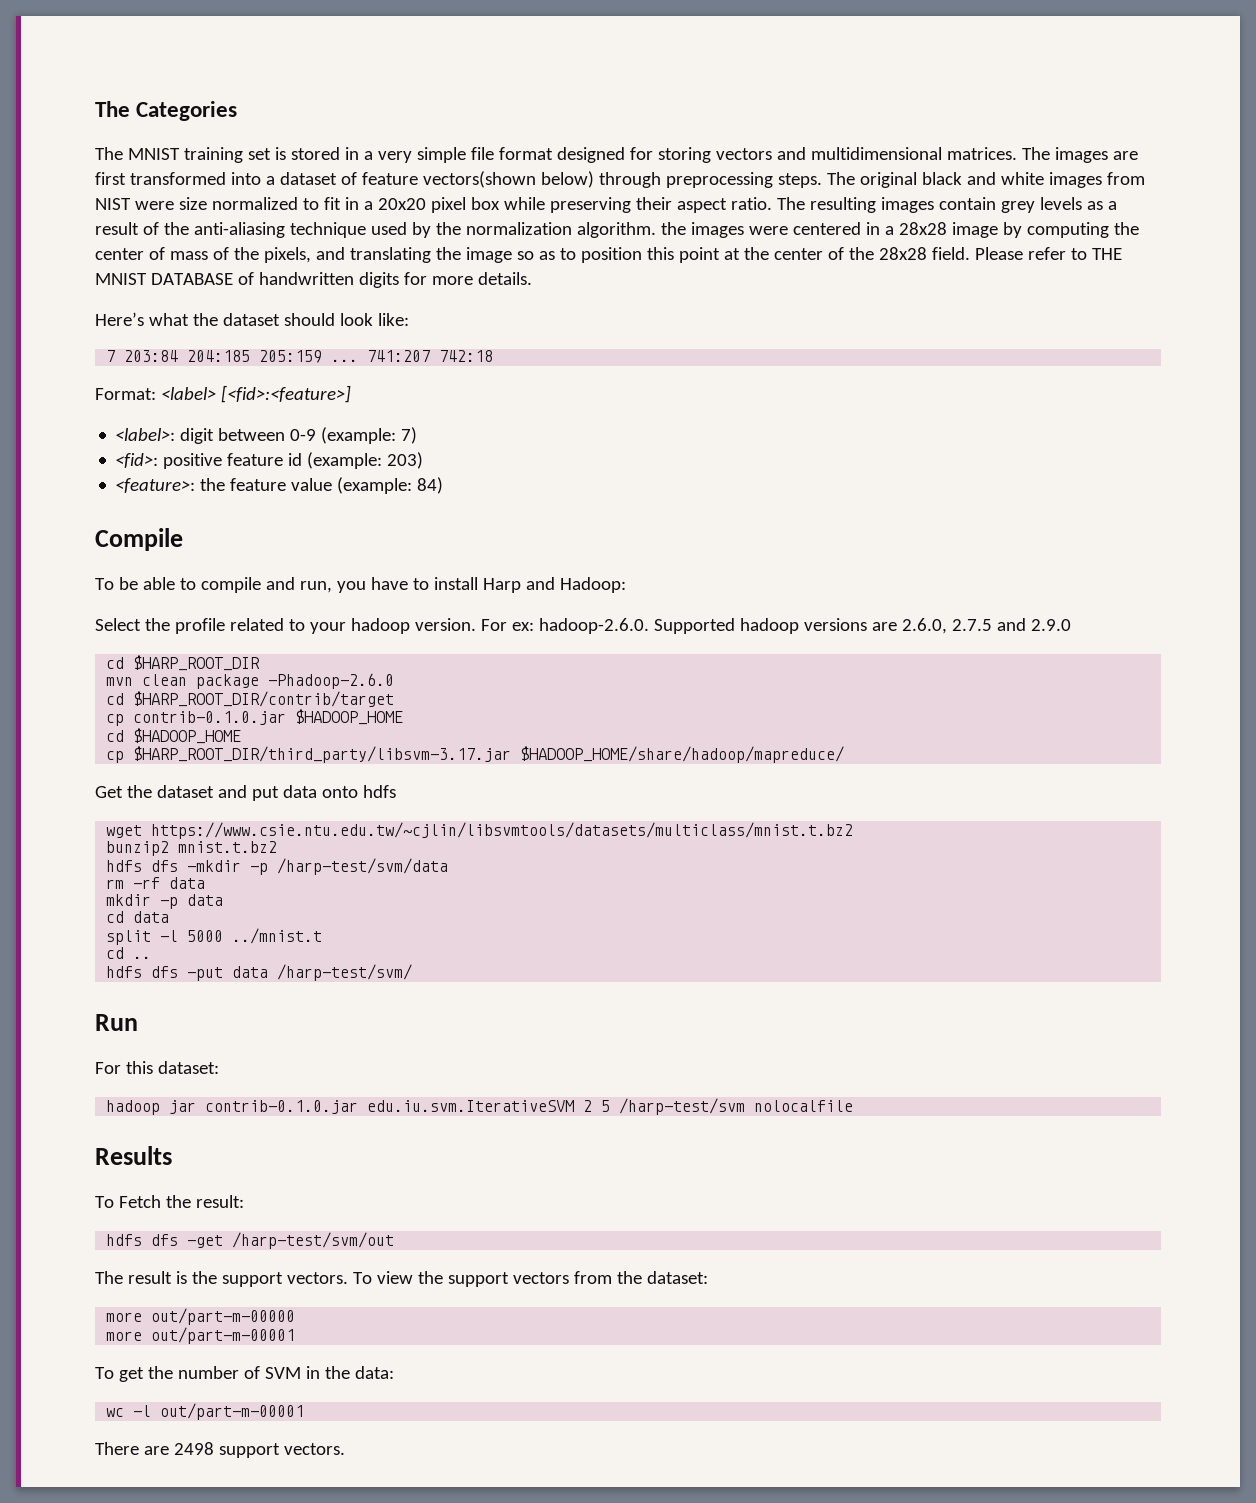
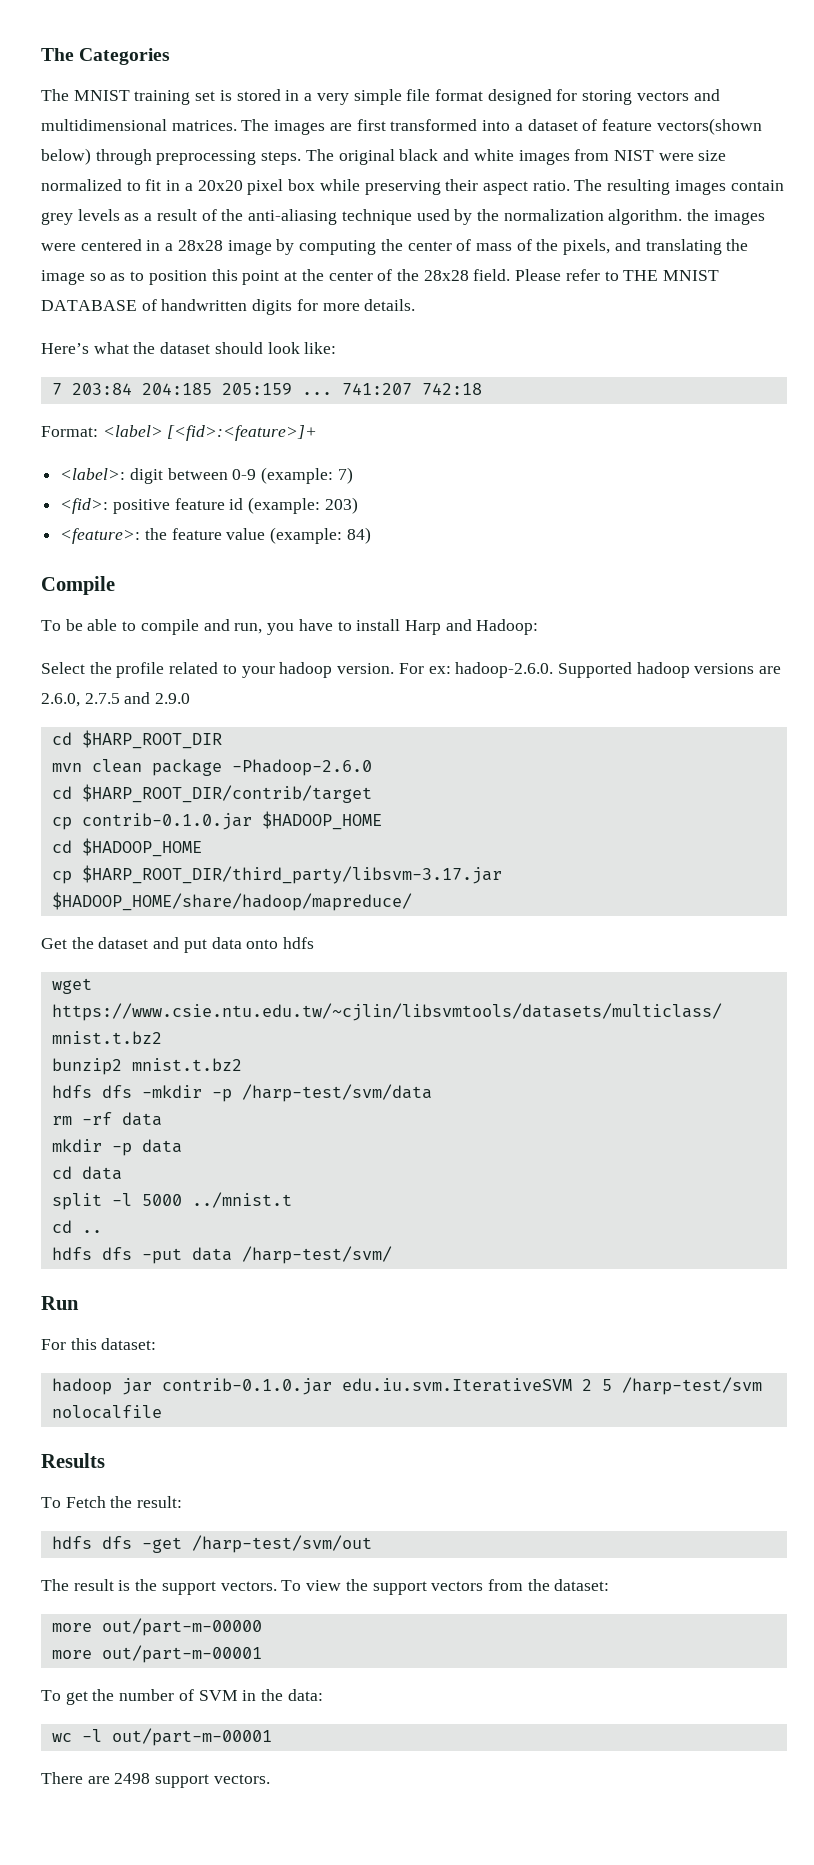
[220,385,351,403] [<fid>:<feature>] -> [167,425,318,441] [<fid>:<feature>]+

